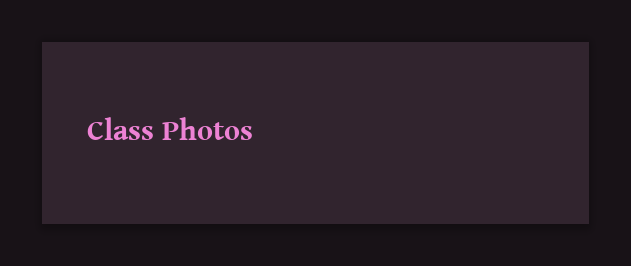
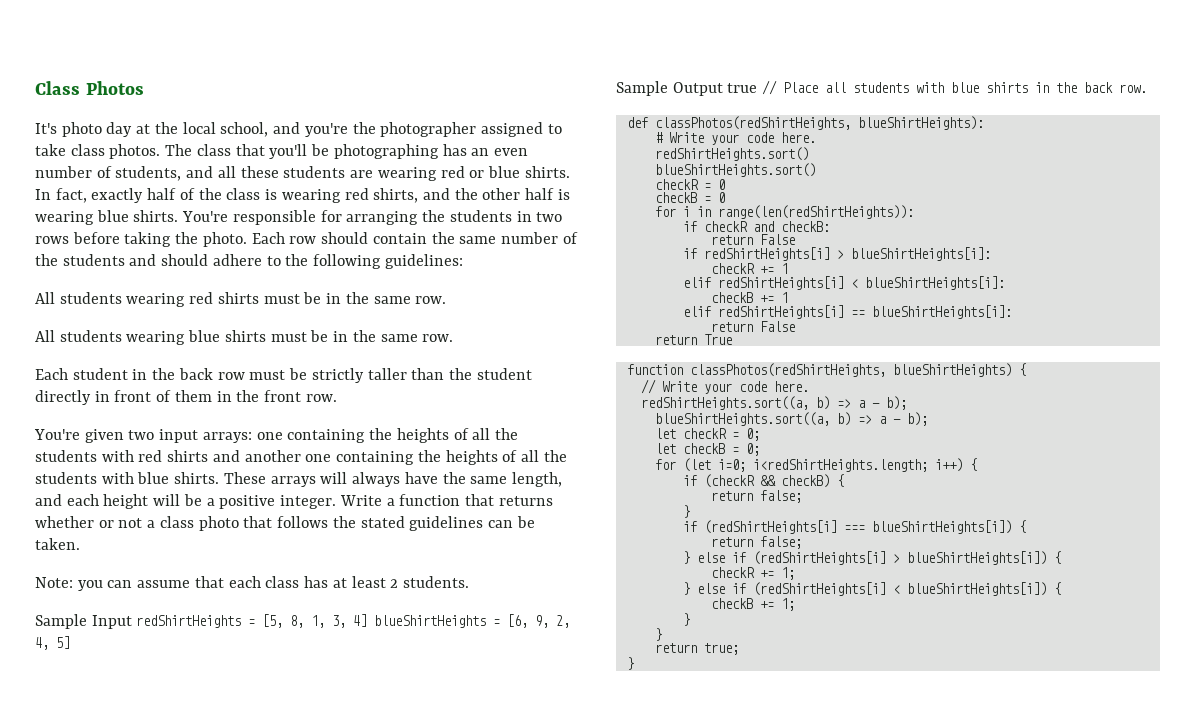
(253, 128) none -> [35,122,562,137] [35,144,528,159] [35,166,570,181] [35,188,570,203] [35,210,563,225] [35,232,578,247] [35,254,463,269] [35,292,447,307] [35,330,454,345] [35,368,532,383] [35,390,337,405] [34,428,518,443] [35,450,567,465] [35,472,562,487] [35,494,553,509] [35,516,535,531] [35,538,80,550] [35,576,469,591] [35,614,571,629] [35,636,70,650] [616,80,1148,96] [626,116,984,130] [654,132,816,145] [654,147,809,161] [654,163,816,177] [654,179,725,190] [654,192,725,203] [654,205,914,219] [682,221,830,232] [710,234,795,245] [682,247,991,261] [710,263,788,274] [682,276,1005,290] [710,292,788,303] [682,305,1012,319] [710,321,795,332] [654,334,732,345] [626,363,1026,377] [640,379,809,394] [640,396,907,410] [654,412,928,426] [654,428,760,441] [654,443,760,456] [654,458,977,472] [682,474,844,488] [710,490,802,503] [682,505,690,518] [682,520,1026,534] [710,536,802,549] [682,551,1061,565] [710,567,795,580] [682,582,1061,596] [710,598,795,611] [682,613,690,626] [654,628,662,641] [654,643,739,655] [626,657,634,670] // It's photo day at the local school, and you're the photographer assigned to take class photos. The class that you'll be photographing has an even number of students, and all these students are wearing red or blue shirts. In fact, exactly half of the class is wearing red shirts, and the other half is wearing blue shirts. You're responsible for arranging the students in two rows before taking the photo. Each row should contain the same number of the students and should adhere to the following guidelines: // All students wearing red shirts must be in the same row. // All students wearing blue shirts must be in the same row. // Each student in the back row must be strictly taller than the student directly in front of them in the front row. // You're given two input arrays: one containing the heights of all the students with red shirts and another one containing the heights of all the students with blue shirts. These arrays will always have the same length, and each height will be a positive integer. Write a function that returns whether or not a class photo that follows the stated guidelines can be taken. // Note: you can assume that each class has at least 2 students. // Sample Input redShirtHeights = [5, 8, 1, 3, 4] blueShirtHeights = [6, 9, 2, 4, 5] // Sample Output true // Place all students with blue shirts in the back row. // def classPhotos(redShirtHeights, blueShirtHeights): // # Write your code here. // redShirtHeights.sort() // blueShirtHeights.sort() // checkR = 0 // checkB = 0 // for i in range(len(redShirtHeights)): // if checkR and checkB: // return False // if redShirtHeights[i] > blueShirtHeights[i]: // checkR += 1 // elif redShirtHeights[i] < blueShirtHeights[i]: // checkB += 1 // elif redShirtHeights[i] == blueShirtHeights[i]: // return False // return True // function classPhotos(redShirtHeights, blueShirtHeights) { // // Write your code here. // redShirtHeights.sort((a, b) => a - b); // blueShirtHeights.sort((a, b) => a - b); // let checkR = 0; // let checkB = 0; // for (let i=0; i<redShirtHeights.length; i++) { // if (checkR && checkB) { // return false; // } // if (redShirtHeights[i] === blueShirtHeights[i]) { // return false; // } else if (redShirtHeights[i] > blueShirtHeights[i]) { // checkR += 1; // } else if (redShirtHeights[i] < blueShirtHeights[i]) { // checkB += 1; // } // } // return true; // }

